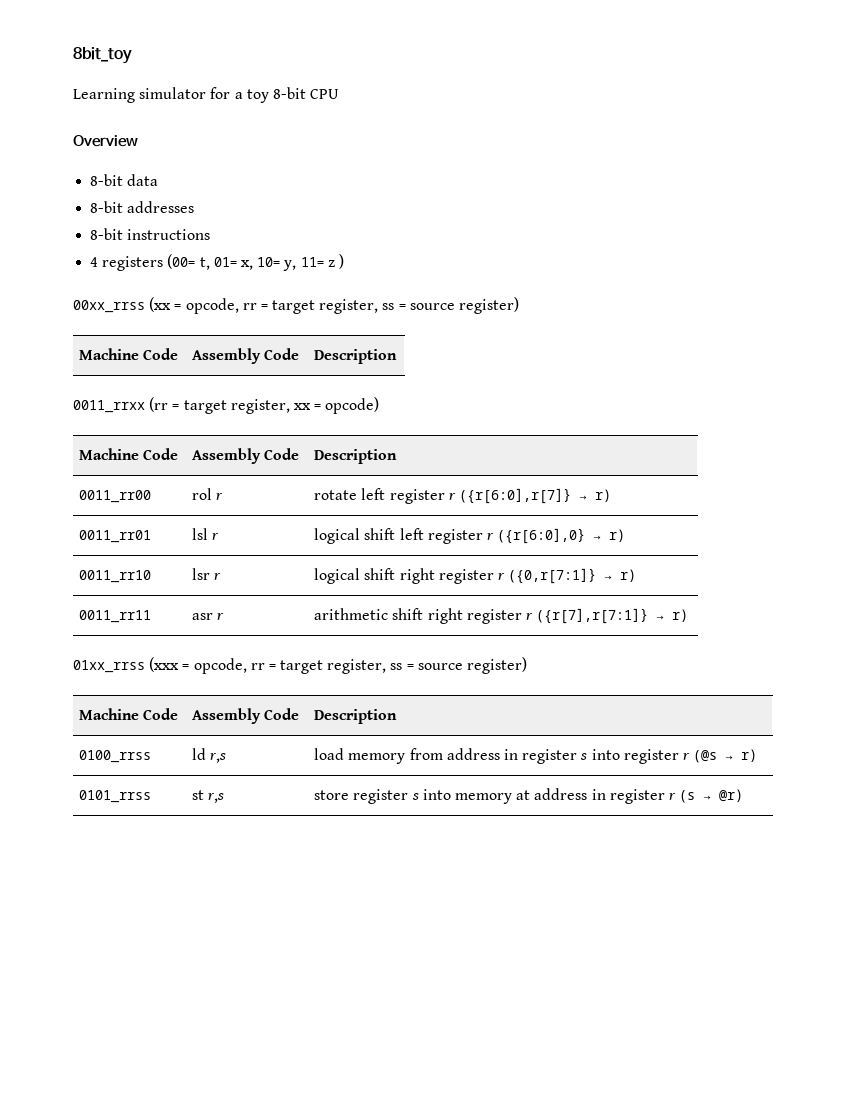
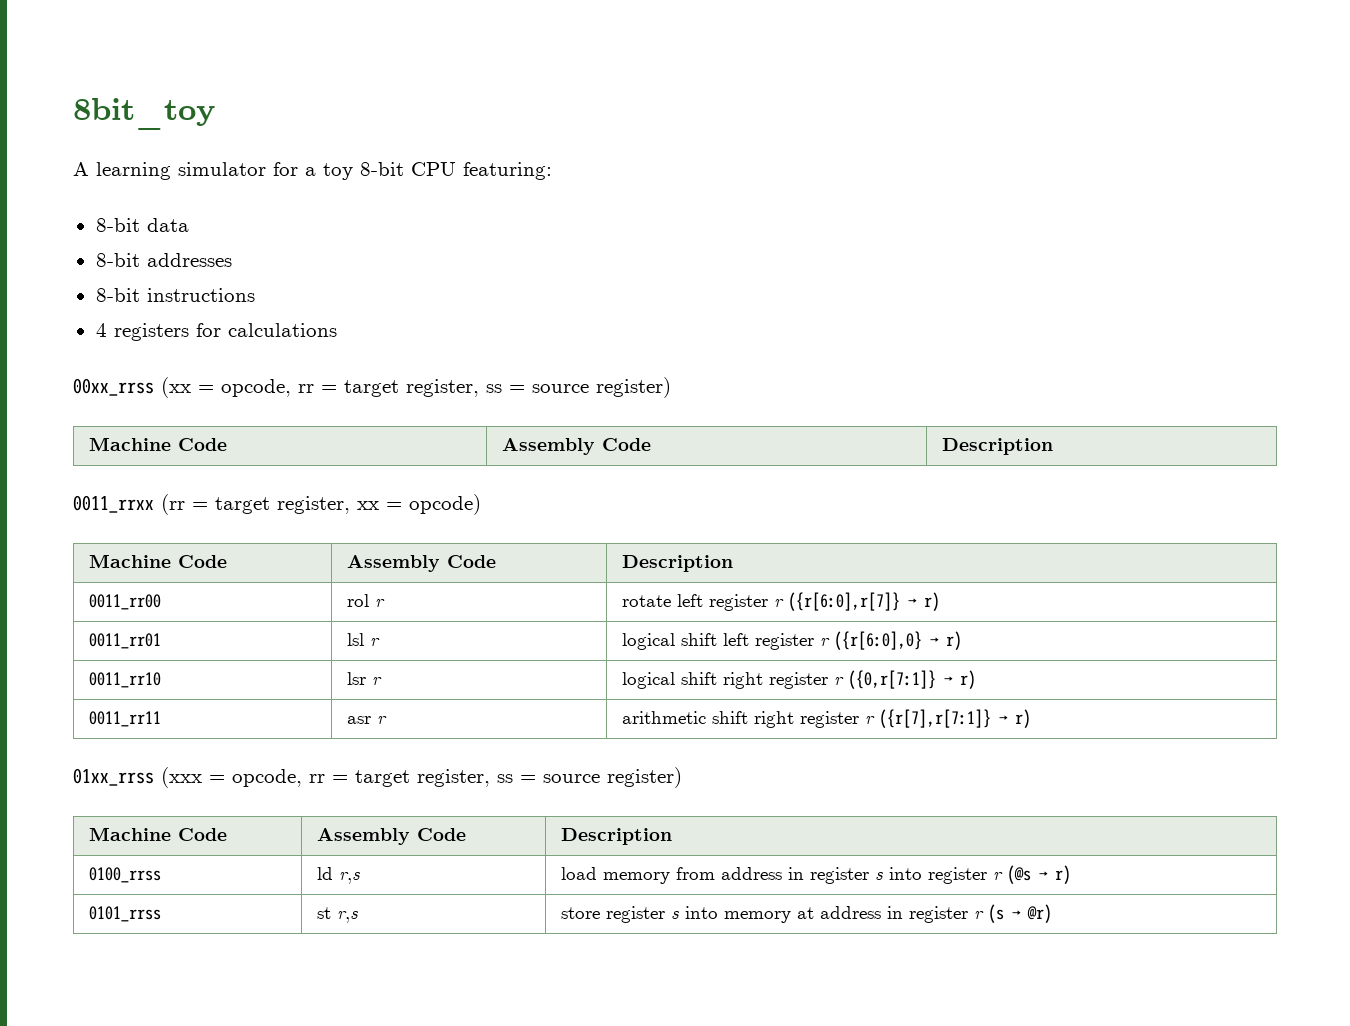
[73,88,135,103] Learning -> [73,162,171,180] A learning
[73,135,138,147] // Overview -> [463,162,552,180] featuring:
[167,254,344,271] (00= t, 01= x, 10= y, 11= z ) -> [195,323,337,337] for calculations

